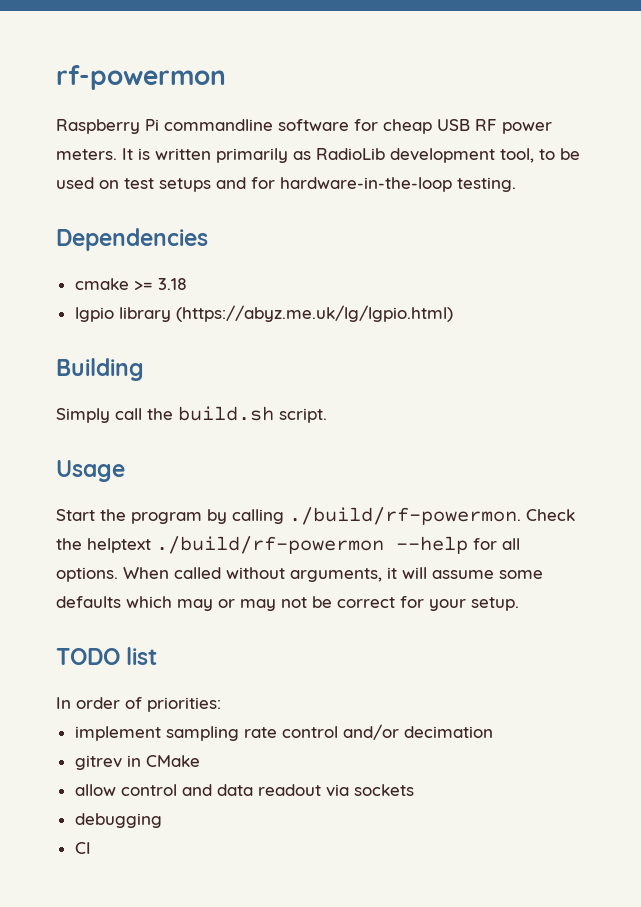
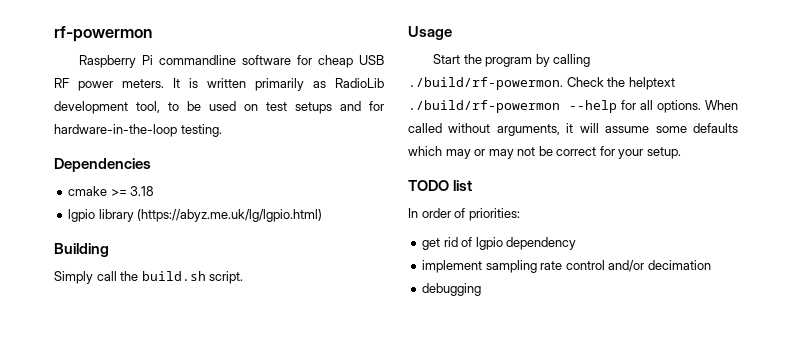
(221, 704) none -> [422,237,577,250] // get rid of lgpio dependency
[74,755,200,770] [74,784,414,797] // gitrev in CMake // allow control and data readout via sockets -> (711, 265) none
[74,842,91,854] // CI -> (482, 289) none

